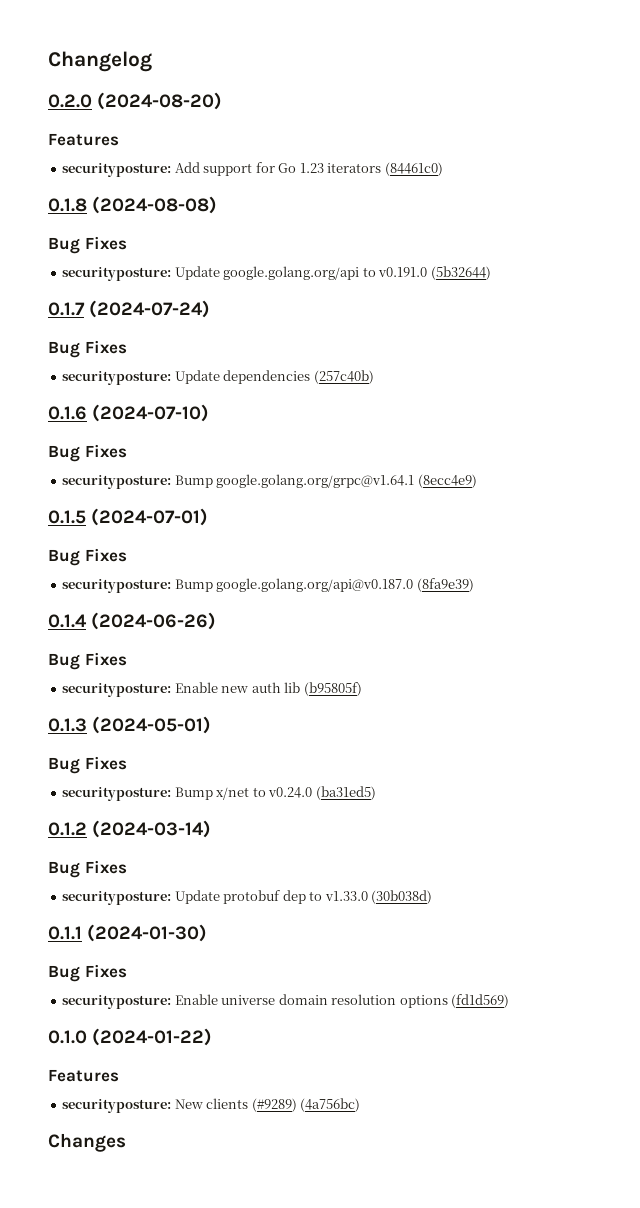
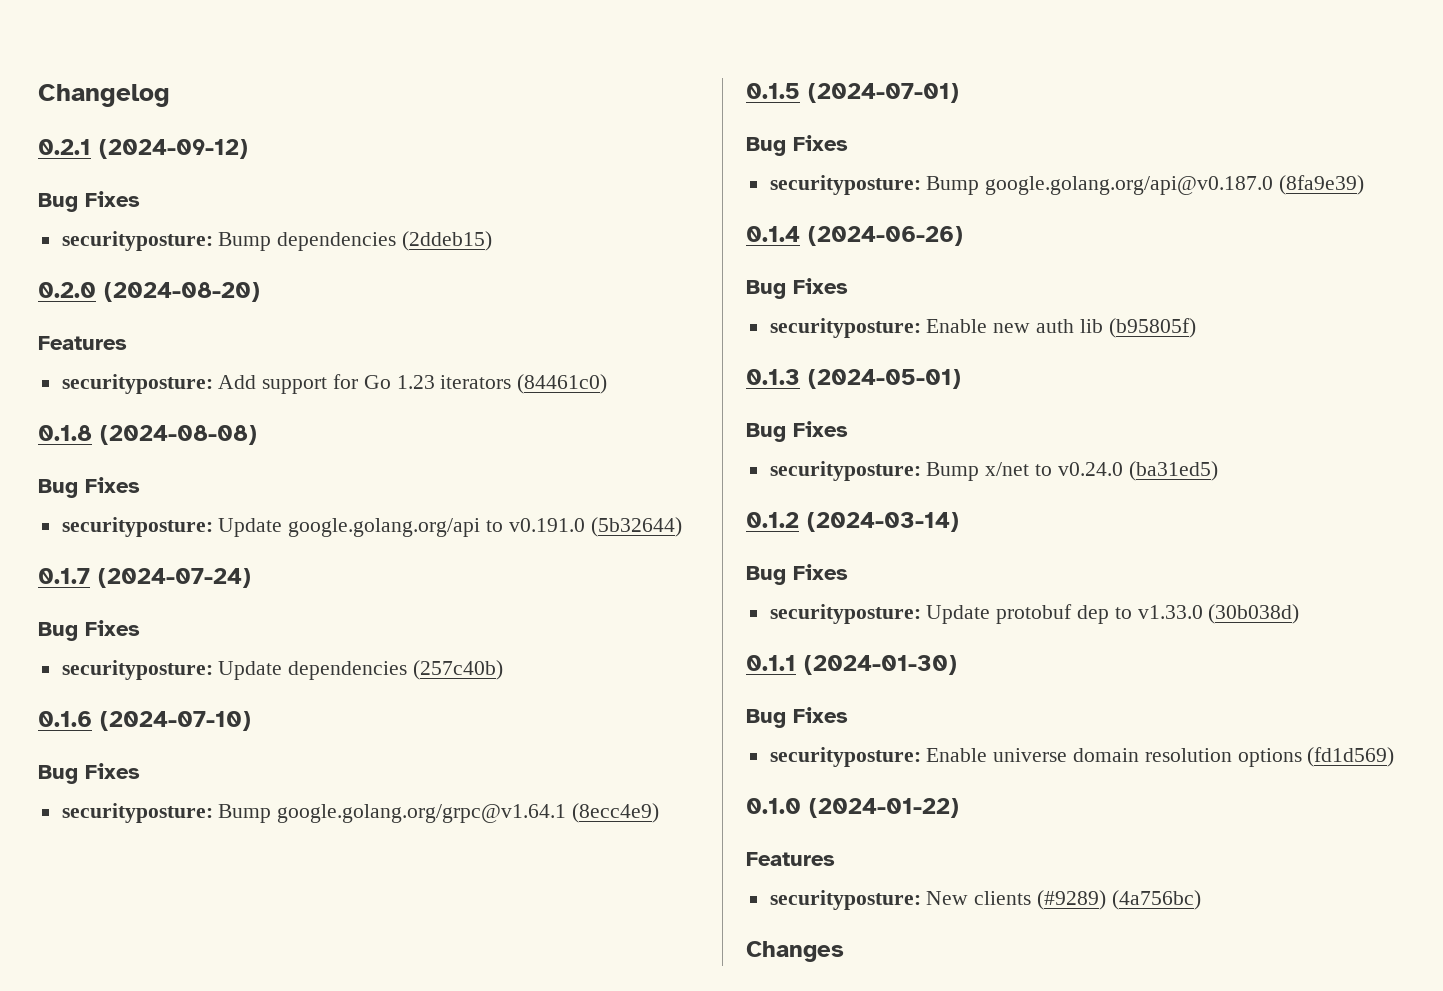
(152, 61) none -> [38,139,248,159] [38,191,140,212] [61,231,493,251] // 0.2.1 (2024-09-12) // Bug Fixes // securityposture: Bump dependencies (2ddeb15)

